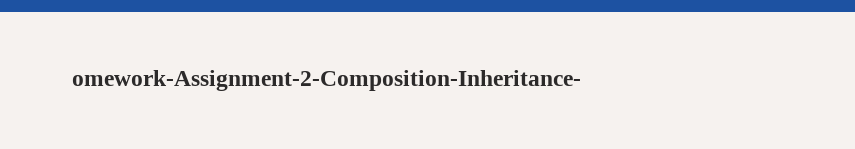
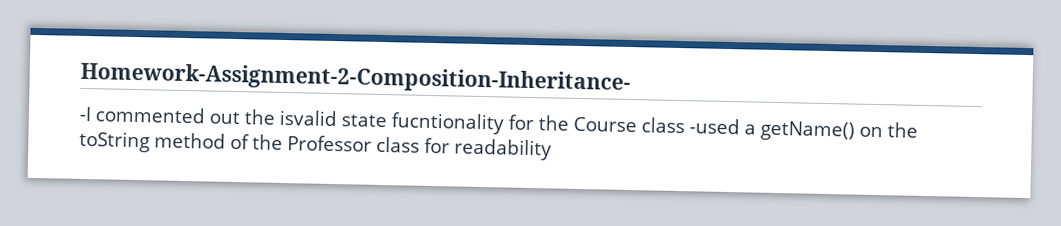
[72,70,581,91] omework-Assignment-2-Composition-Inheritance- -> [80,61,631,96] [79,106,918,142] [79,130,552,161] Homework-Assignment-2-Composition-Inheritance- // -I commented out the isvalid state fucntionality for the Course class -used a getName() on the toString method of the Professor class for readability

